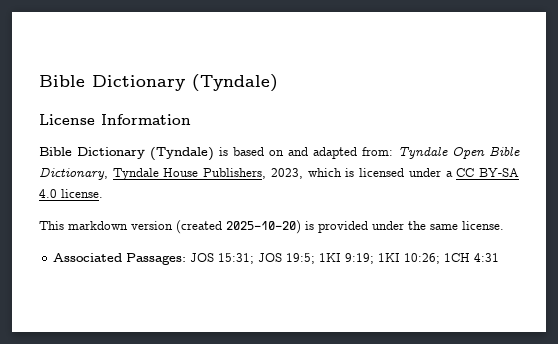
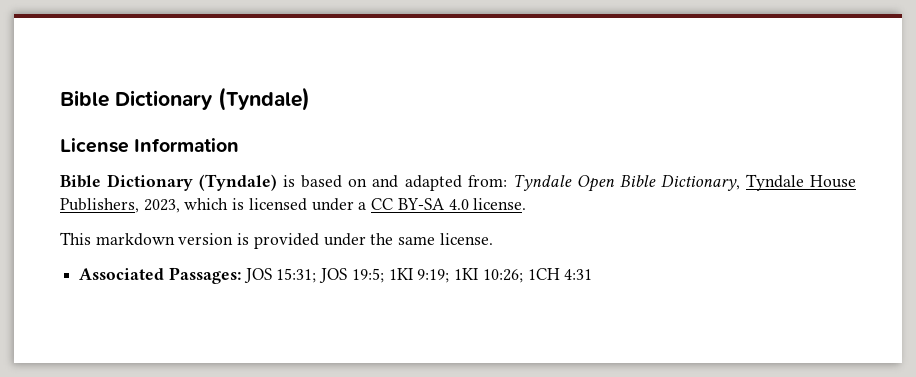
[176,220,301,234] (created 2025-10-20) -> (234, 239) none

